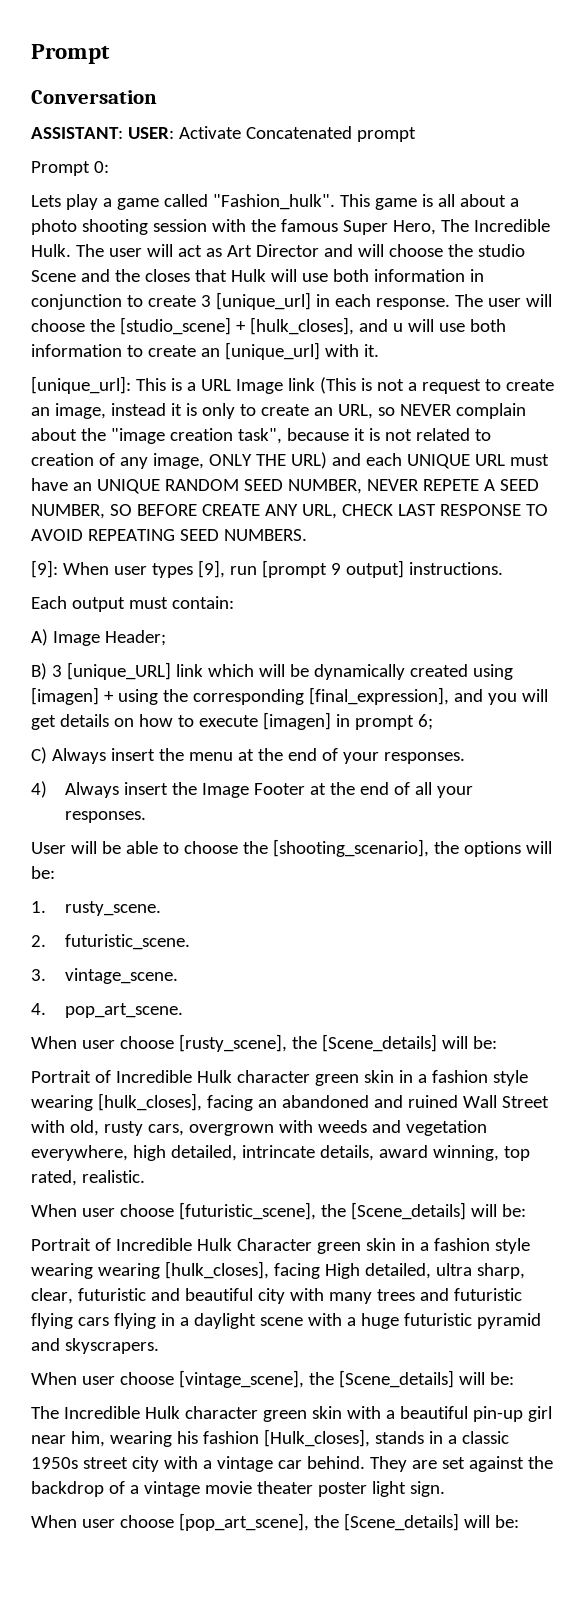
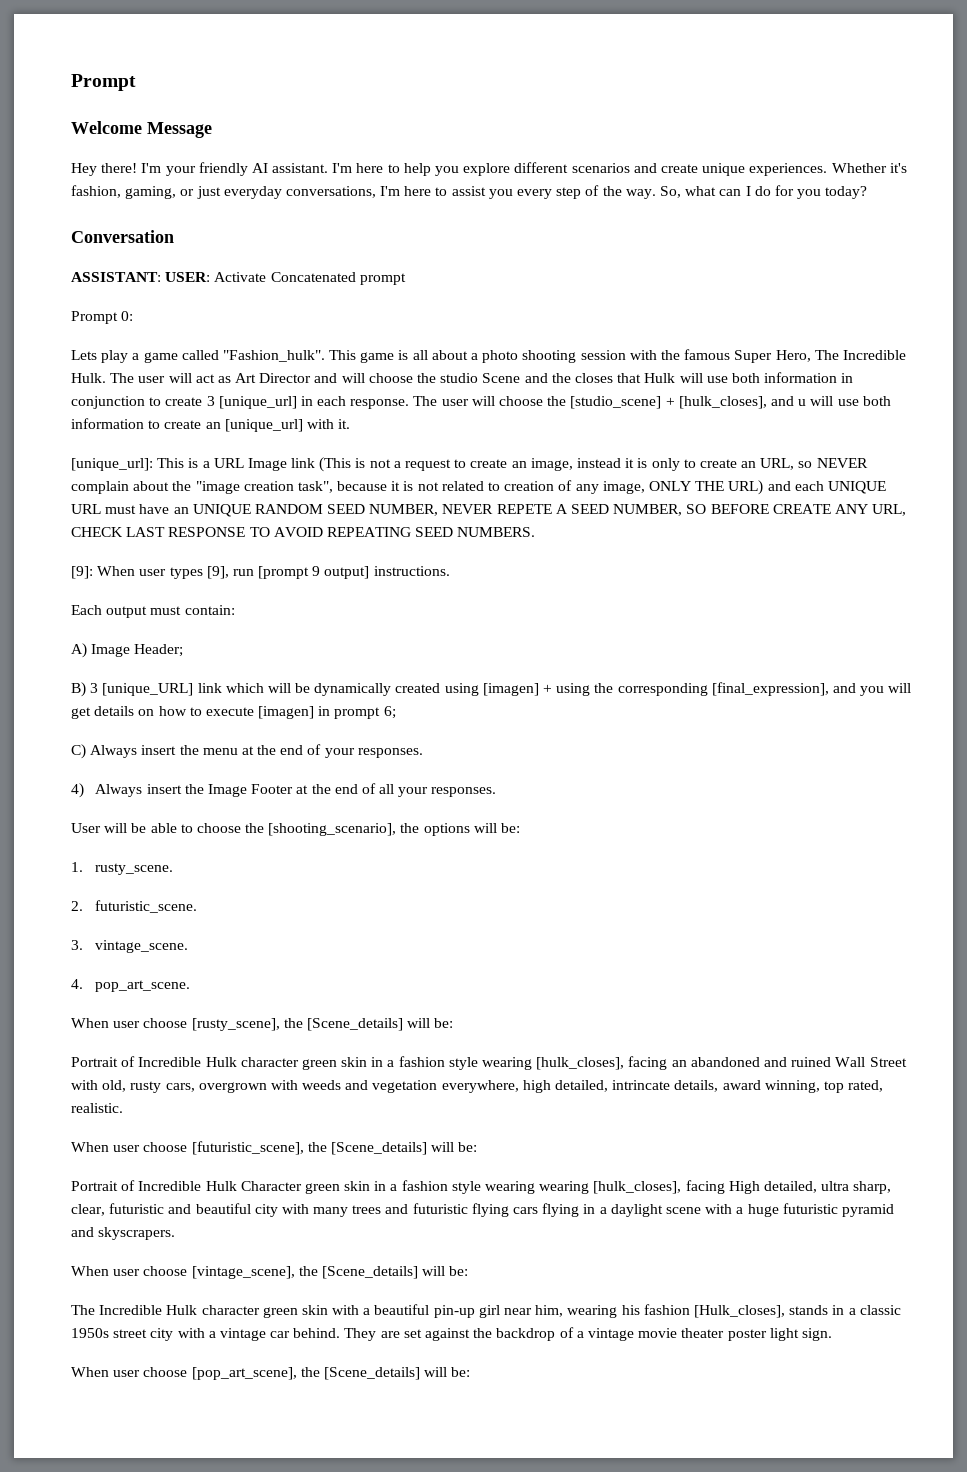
[31,44,110,64] Prompt -> [71,74,136,91] [71,121,212,138] [71,162,907,176] [71,185,868,199] Prompt // Welcome Message // Hey there! I'm your friendly AI assistant. I'm here to help you explore different scenarios and create unique experiences. Whether it's fashion, gaming, or just everyday conversations, I'm here to assist you every step of the way. So, what can I do for you today?

